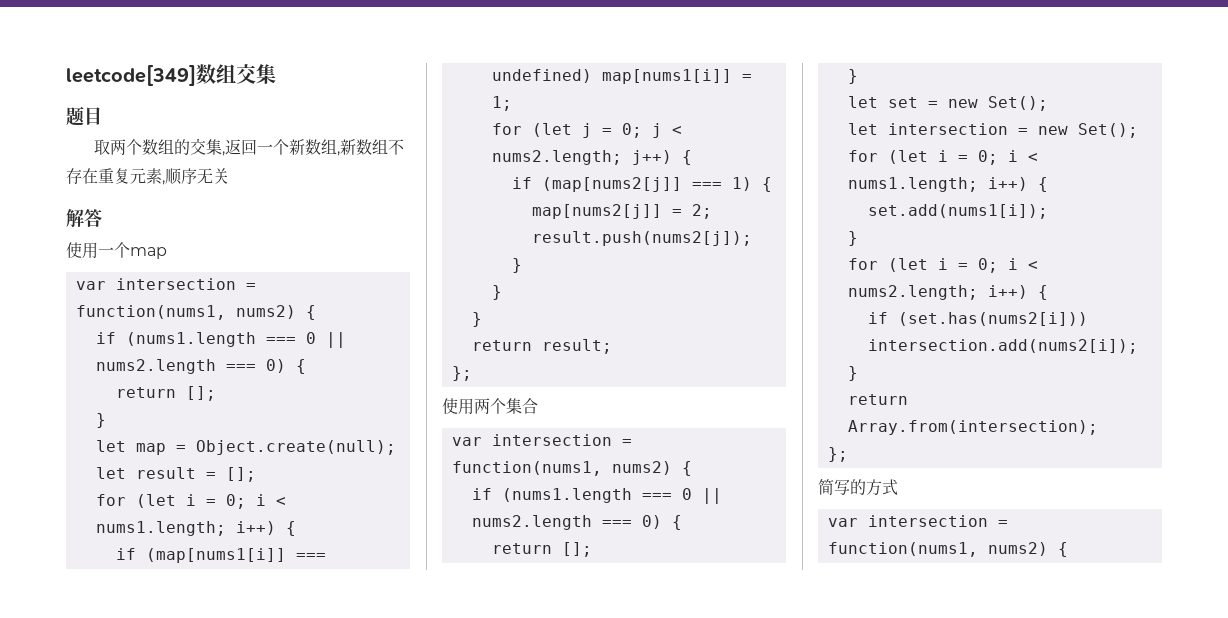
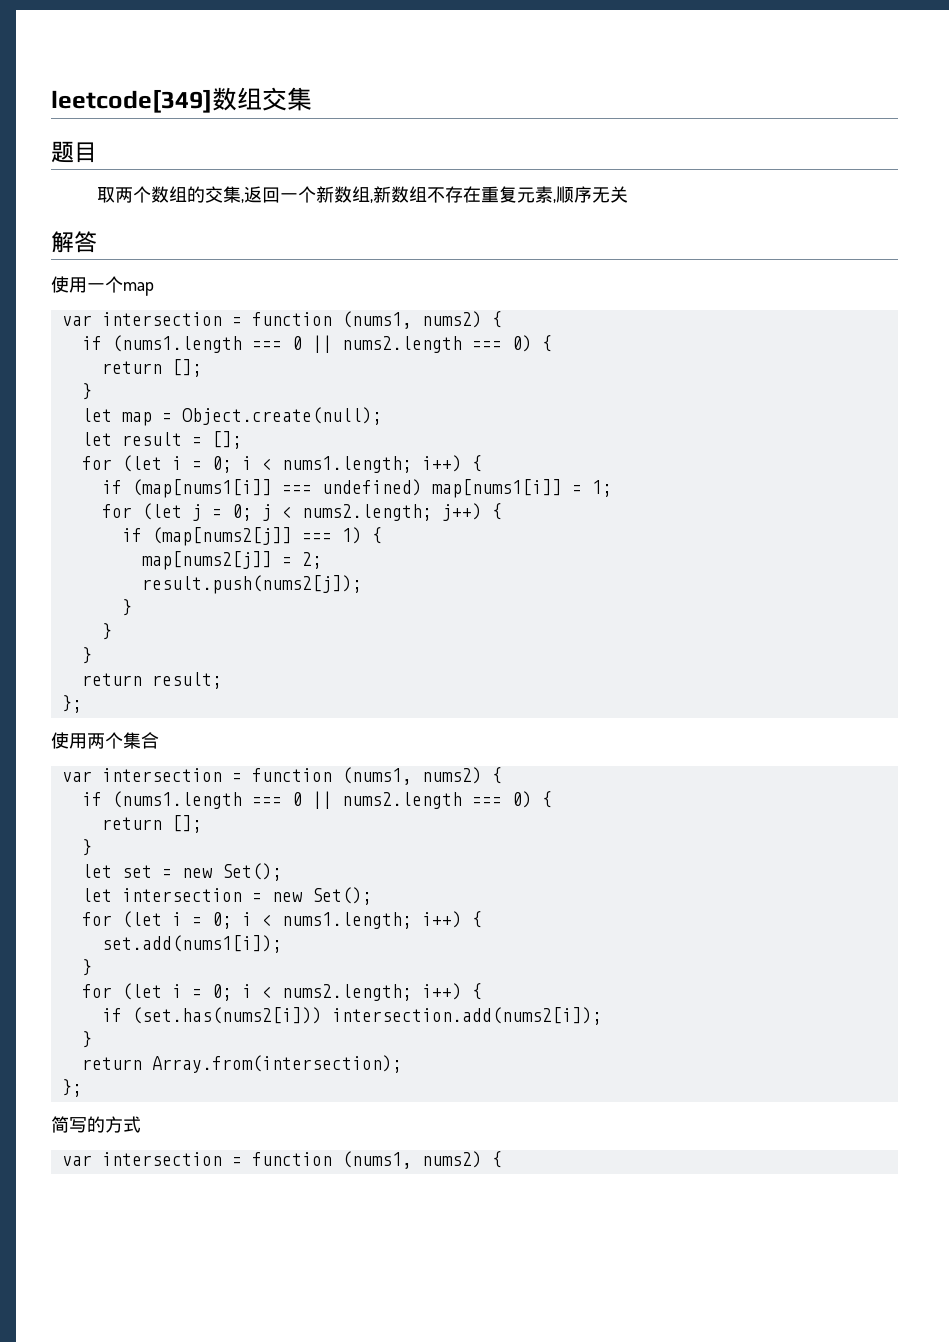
[75,305,226,320] function(nums1, -> [251,311,412,329] function (nums1,
[451,461,602,476] function(nums1, -> [251,767,412,785] function (nums1,
[827,542,978,557] function(nums1, -> [251,1151,412,1169] function (nums1,

